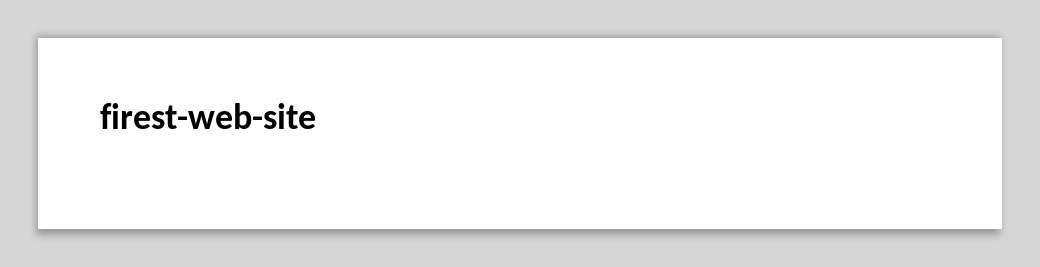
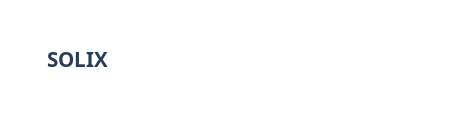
[100,103,316,129] firest-web-site -> [47,52,108,67] SOLIX

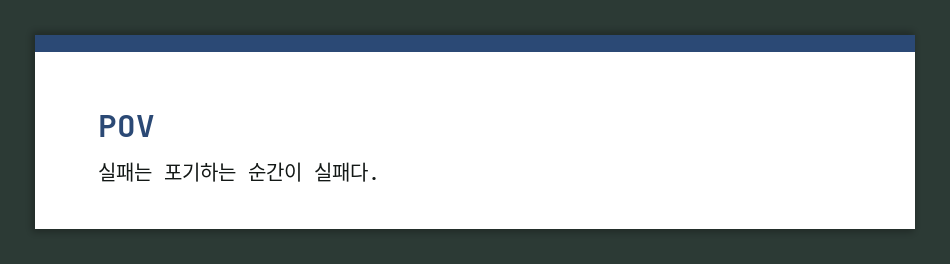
[47,52,108,67] SOLIX -> [98,115,155,137] [98,162,380,182] POV // 실패는 포기하는 순간이 실패다.

